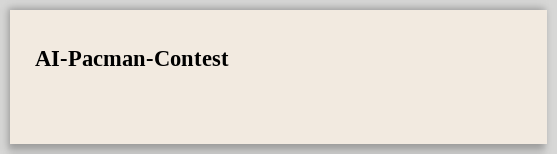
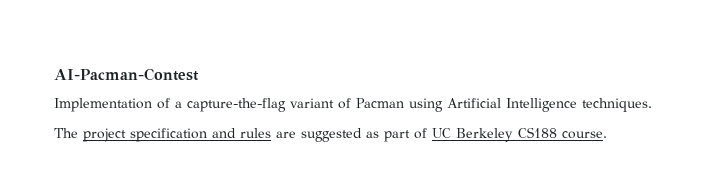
(229, 58) none -> [54,98,652,112] [54,127,607,142] // Implementation of a capture-the-flag variant of Pacman using Artificial Intelligence techniques. // The project specification and rules are suggested as part of UC Berkeley CS188 course.

